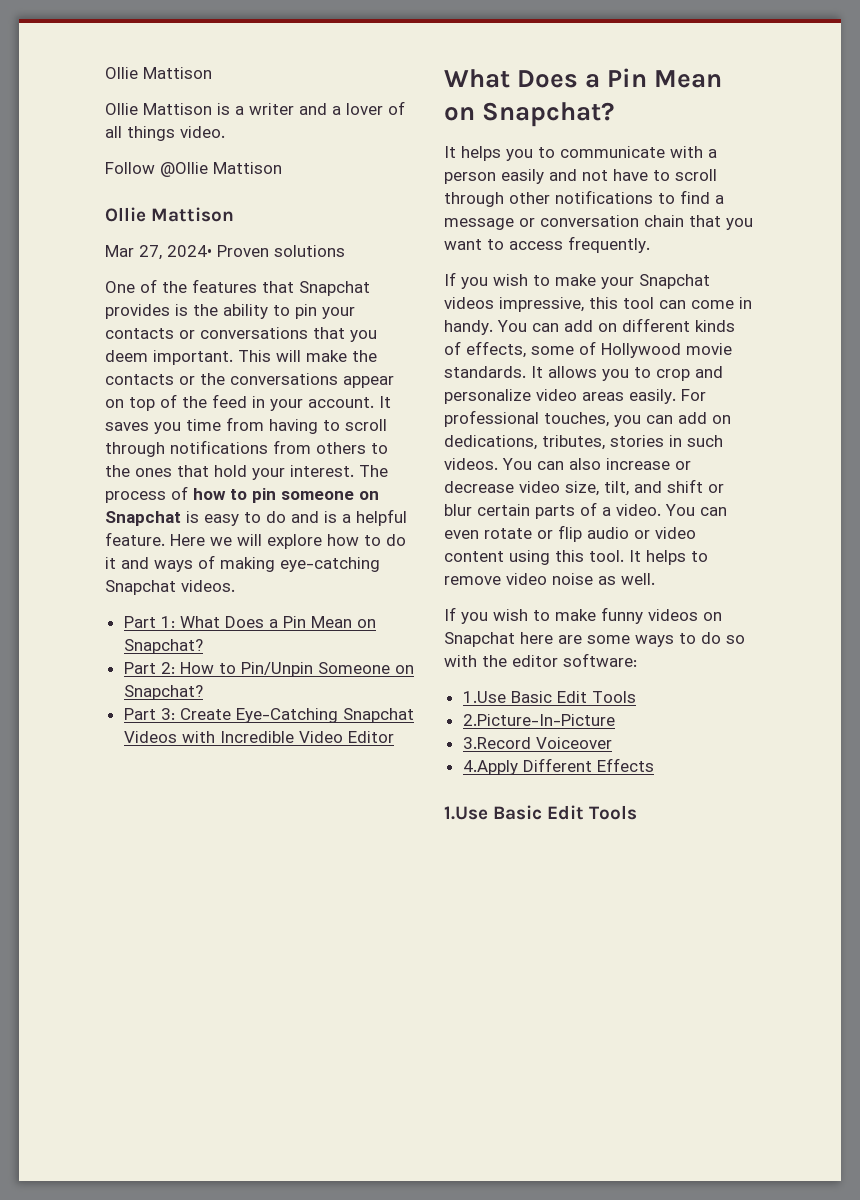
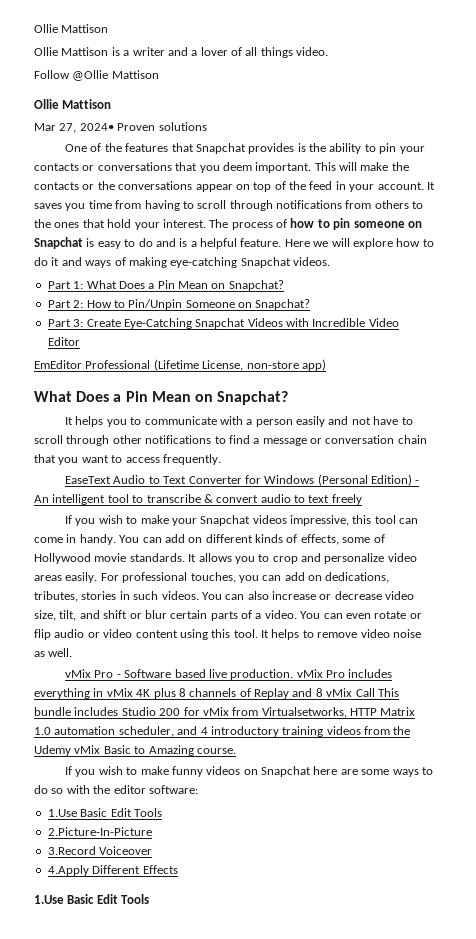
(394, 737) none -> [34,359,326,371] // EmEditor Professional (Lifetime License, non-store app)
(650, 244) none -> [65,474,420,486] [34,494,362,505] // EaseText Audio to Text Converter for Windows (Personal Edition) - An intelligent tool to transcribe & convert audio to text freely
(655, 579) none -> [65,669,393,680] [34,688,399,699] [34,707,416,718] [34,726,411,737] [34,745,236,756] // vMix Pro - Software based live production. vMix Pro includes everything in vMix 4K plus 8 channels of Replay and 8 vMix Call This bundle includes Studio 200 for vMix from Virtualsetworks, HTTP Matrix 1.0 automation scheduler, and 4 introductory training videos from the Udemy vMix Basic to Amazing course.

